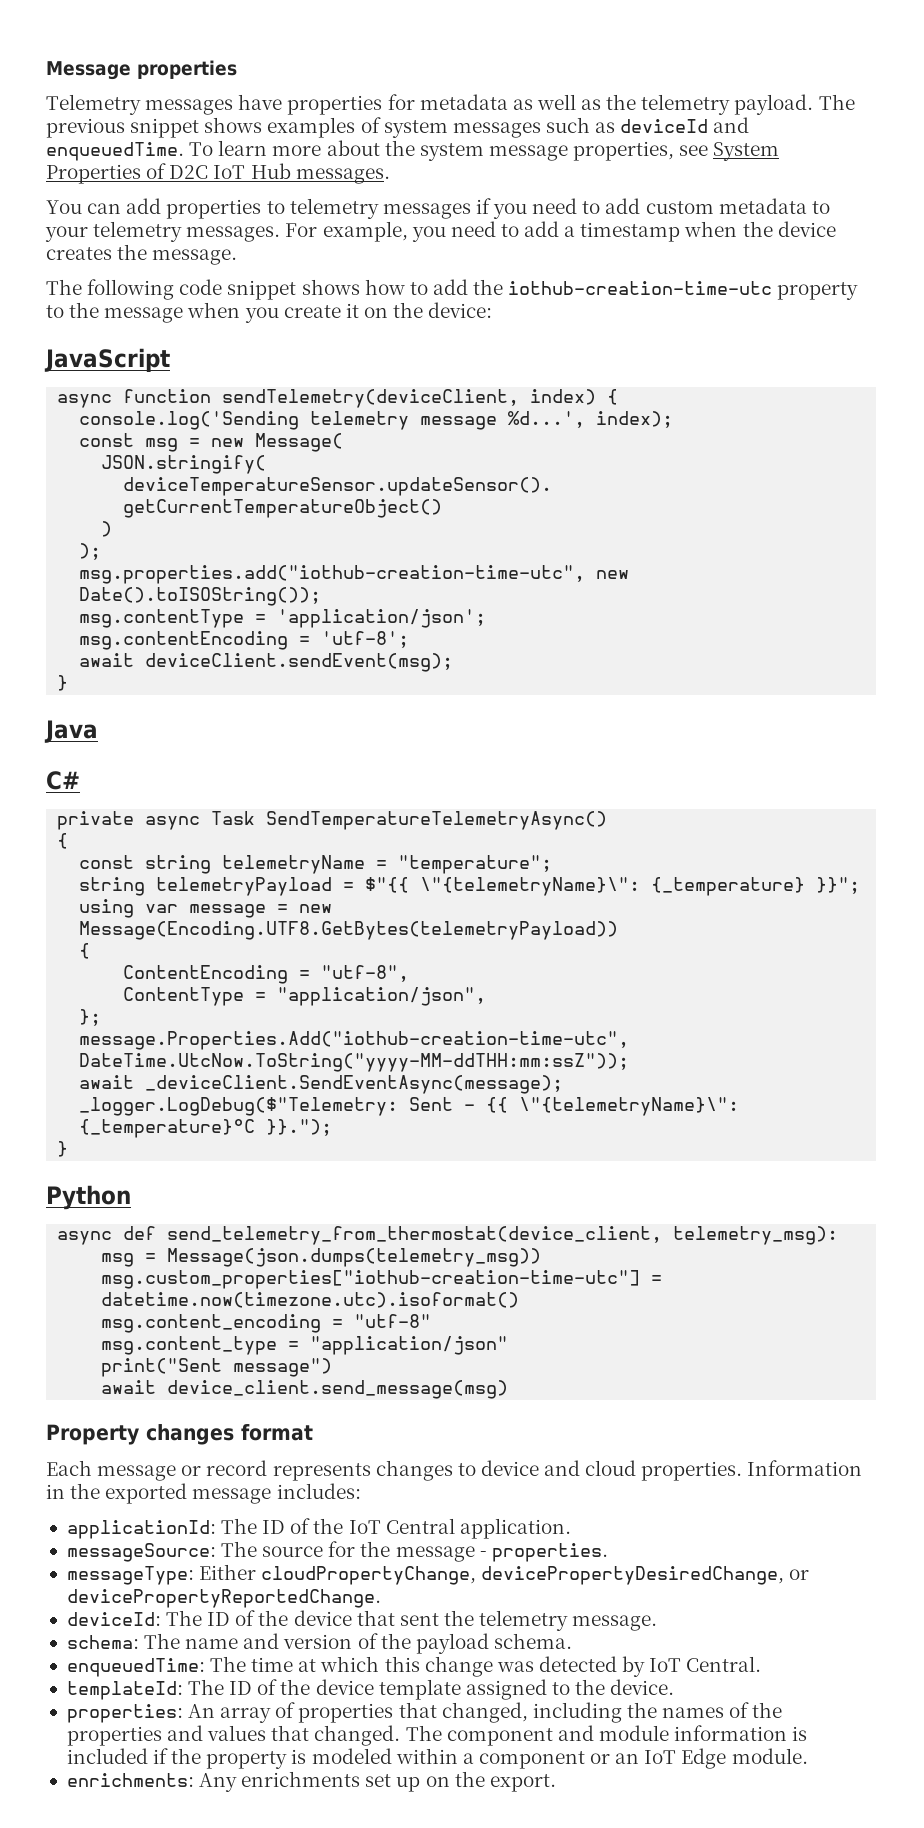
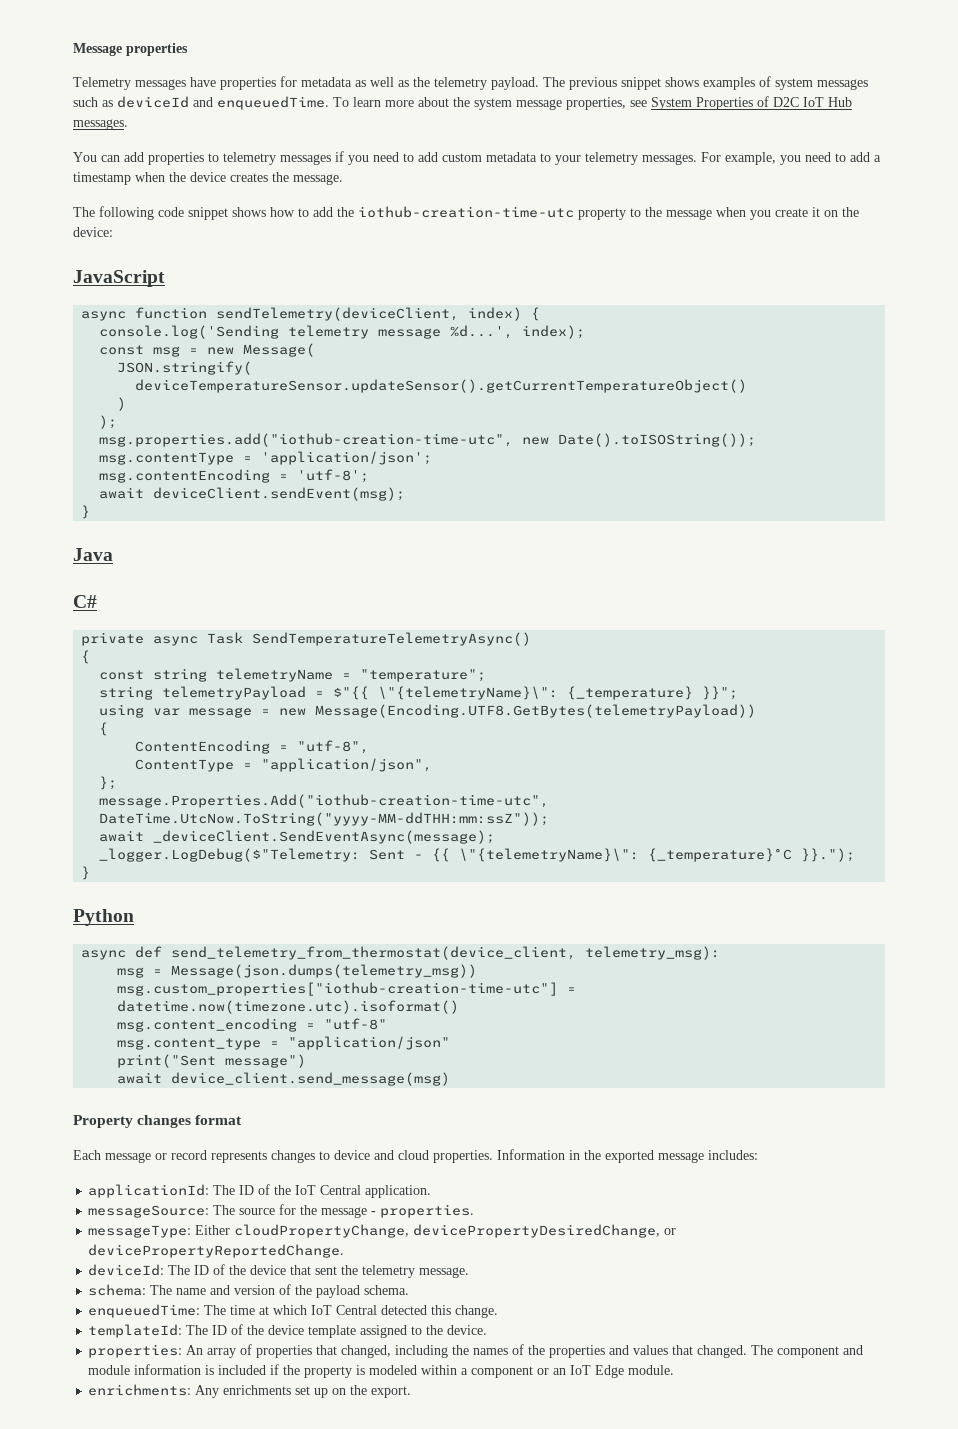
[384,1656,762,1677] this change was detected by IoT Central. -> [311,1305,499,1318] IoT Central detected this change.

